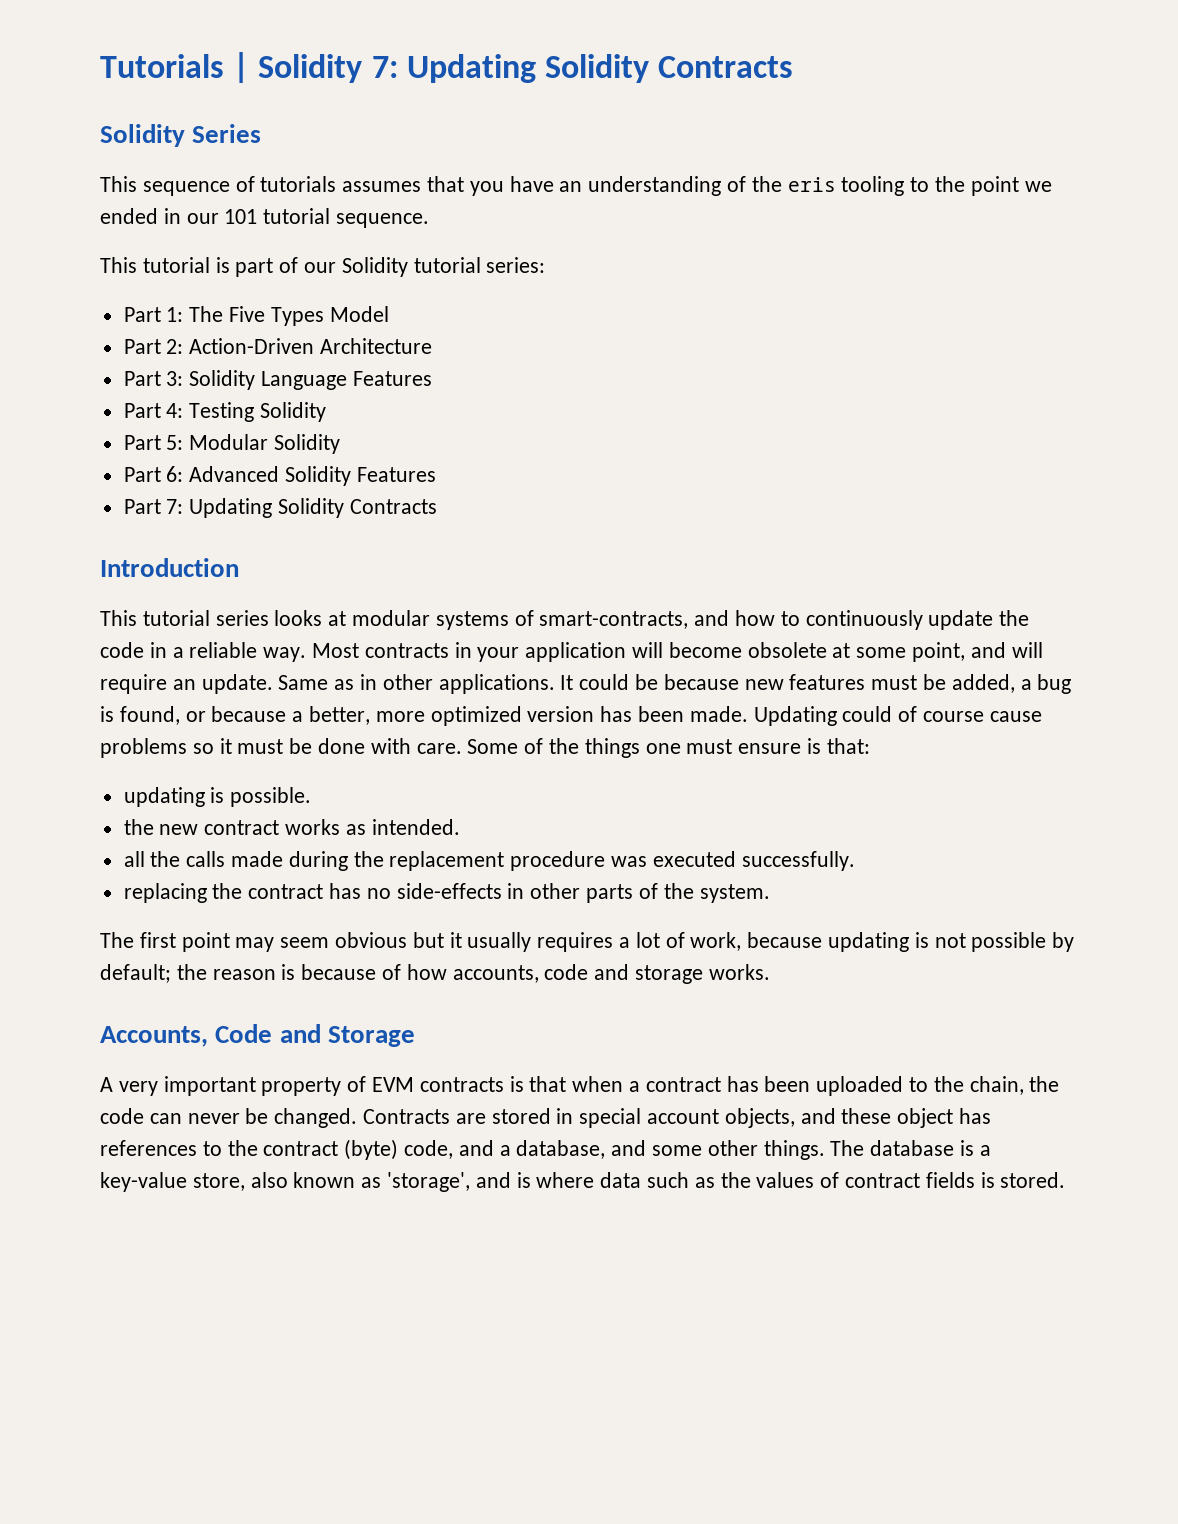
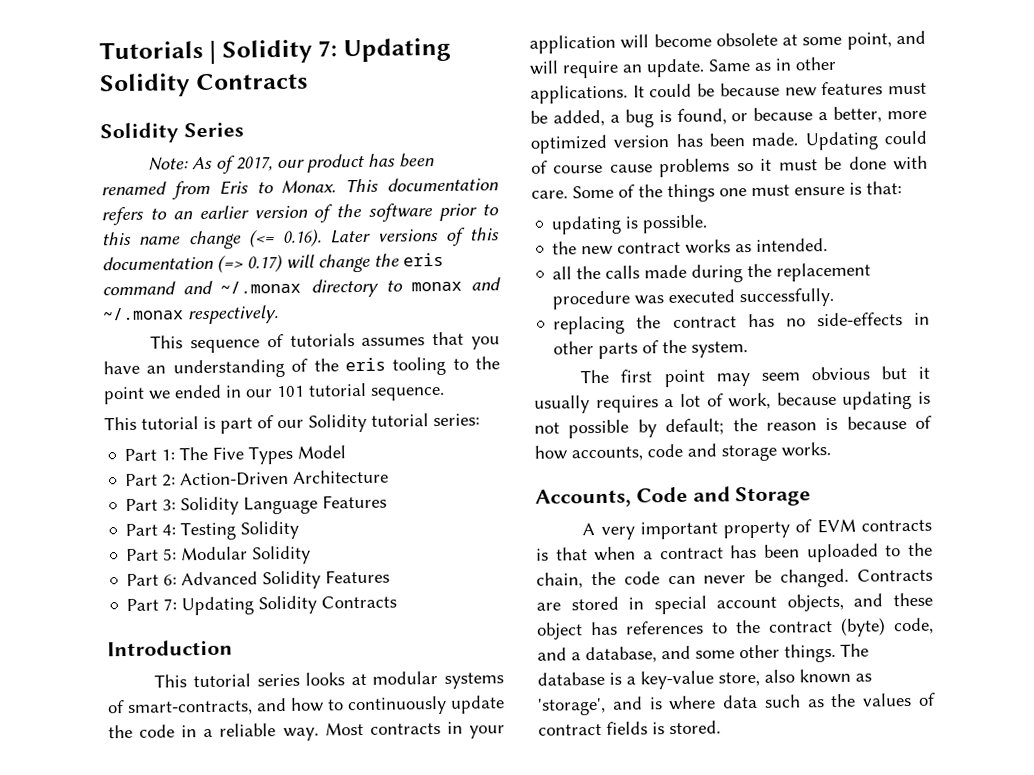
(262, 133) none -> [148,153,436,174] [101,177,499,200] [101,203,500,226] [101,227,500,250] [102,252,444,273] [102,277,502,298] [102,305,279,325] // Note: As of 2017, our product has been renamed from Eris to Monax. This documentation refers to an earlier version of the software prior to this name change (<= 0.16). Later versions of this documentation (=> 0.17) will change the eris command and ~/.monax directory to monax and ~/.monax respectively.

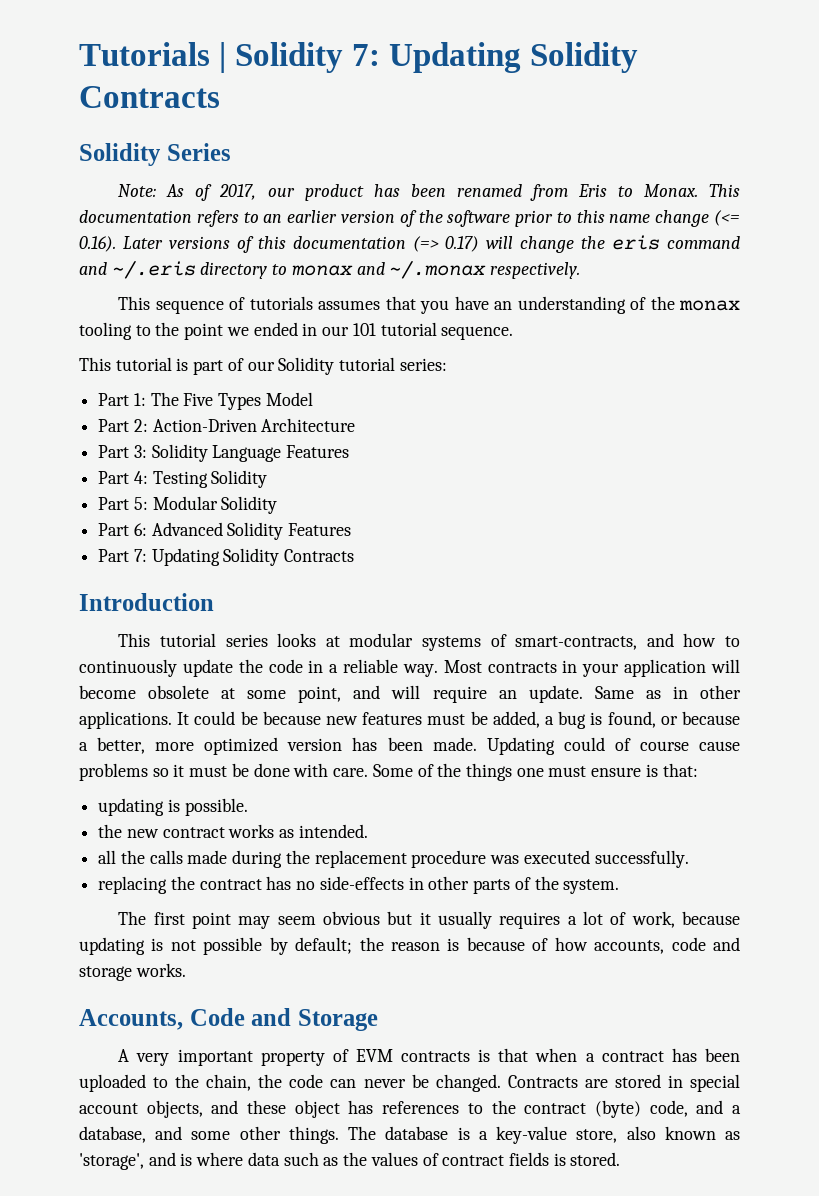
[220,280,302,294] ~/.monax -> [111,261,196,279] ~/.eris
[344,357,386,372] eris -> [679,300,740,311] monax

